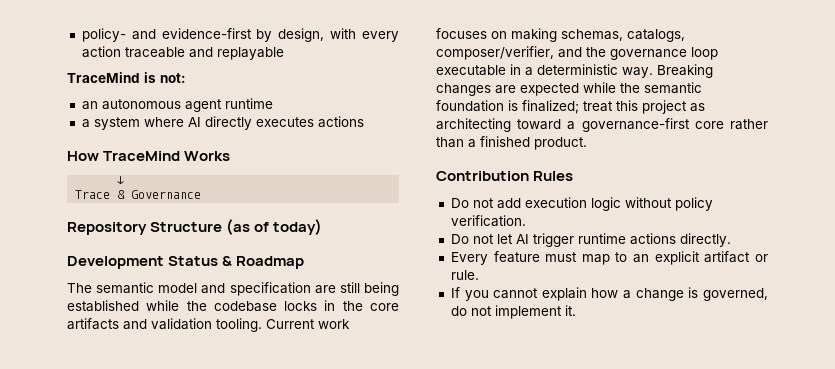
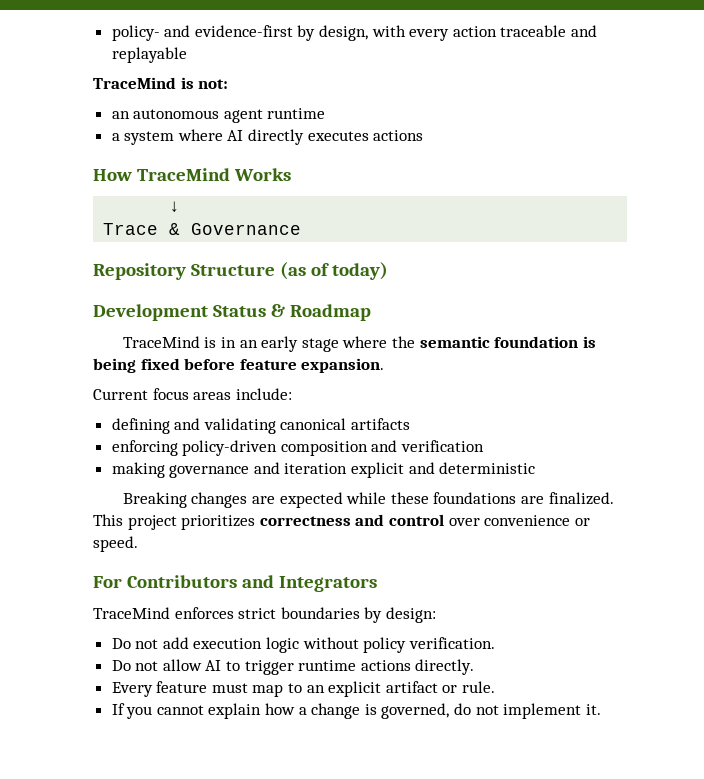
[67,282,399,296] [67,300,399,312] [67,318,350,332] [436,28,685,42] [436,46,718,60] [436,64,533,76] The semantic model and specification are still being established while the codebase locks in the core artifacts and validation tooling. Current work focuses on making schemas, catalogs, composer/verifier, and the governance loop executable in a -> [122,336,596,352] [93,358,385,373] [93,388,292,400] [111,418,411,434] [111,440,485,456] [111,462,435,478] TraceMind is in an early stage where the semantic foundation is being fixed before feature expansion. // Current focus areas include: // defining and validating canonical artifacts // enforcing policy-driven composition and verification // making governance and iteration explicit and
[622,67,653,78] way. -> (536, 468) //
[620,82,702,94] [436,100,705,114] [436,118,768,132] [436,136,587,150] [436,171,574,181] the semantic foundation is finalized; treat this project as architecting toward a governance-first core rather than a finished product. // Contribution Rules -> [390,492,614,505] [93,514,590,530] [93,536,138,552] [93,575,377,592] [93,607,436,623] these foundations are finalized. This project prioritizes correctness and control over convenience or speed. // For Contributors and Integrators // TraceMind enforces strict boundaries by design:
[496,234,529,244] let AI -> [162,659,241,671] allow AI to

